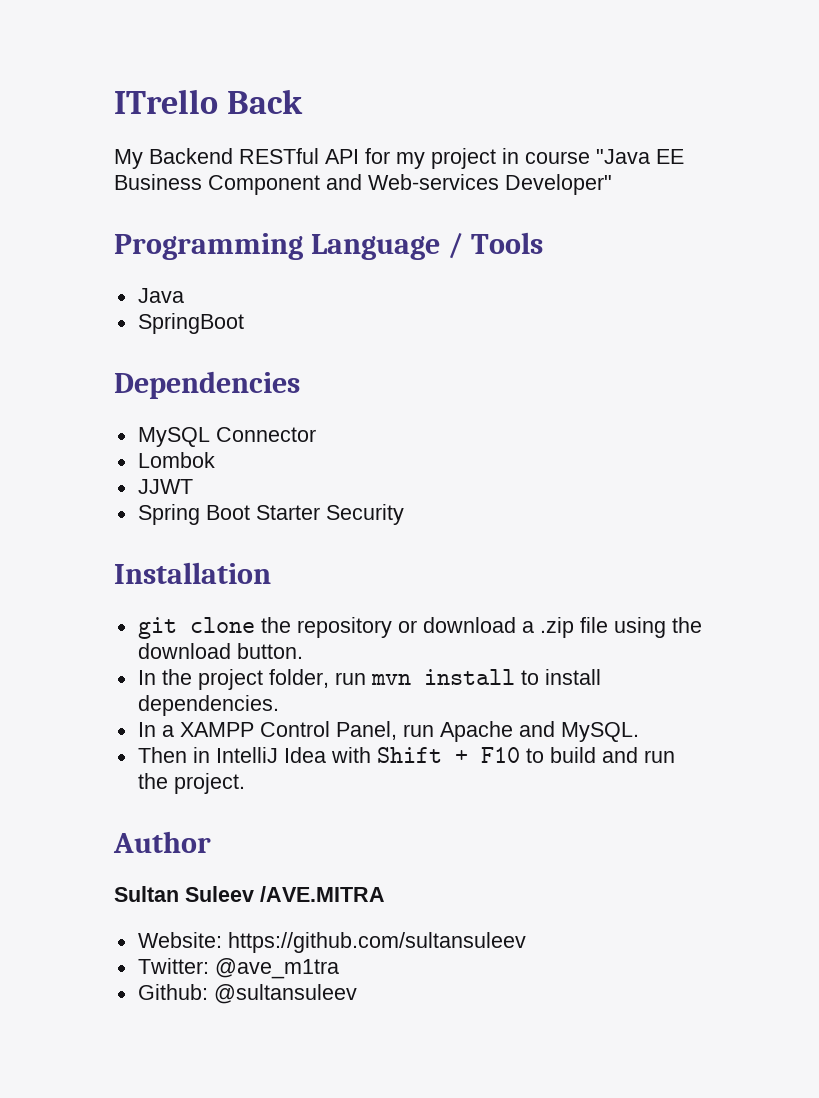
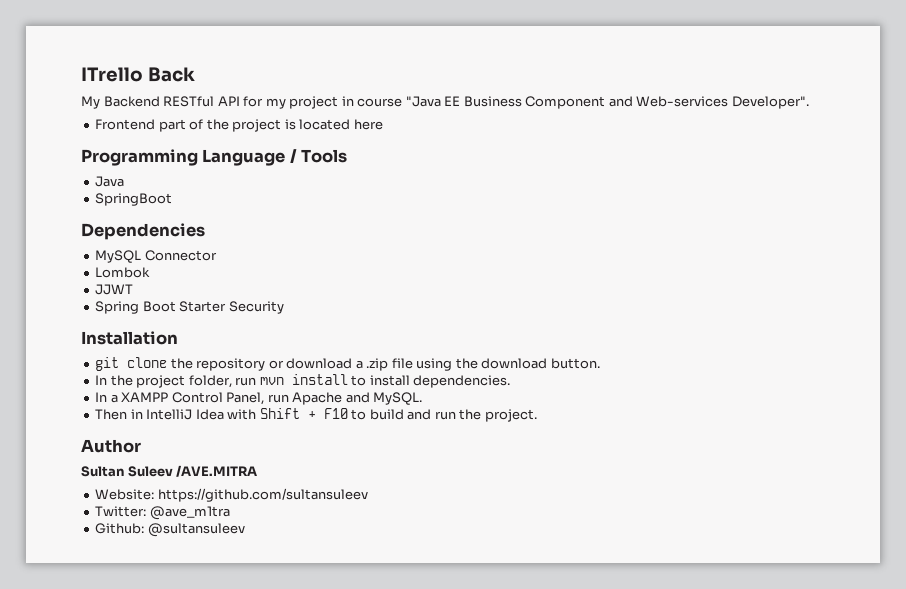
[505,174,612,195] Developer" -> [731,96,809,109] [95,119,383,132] Developer". // Frontend part of the project is located here

